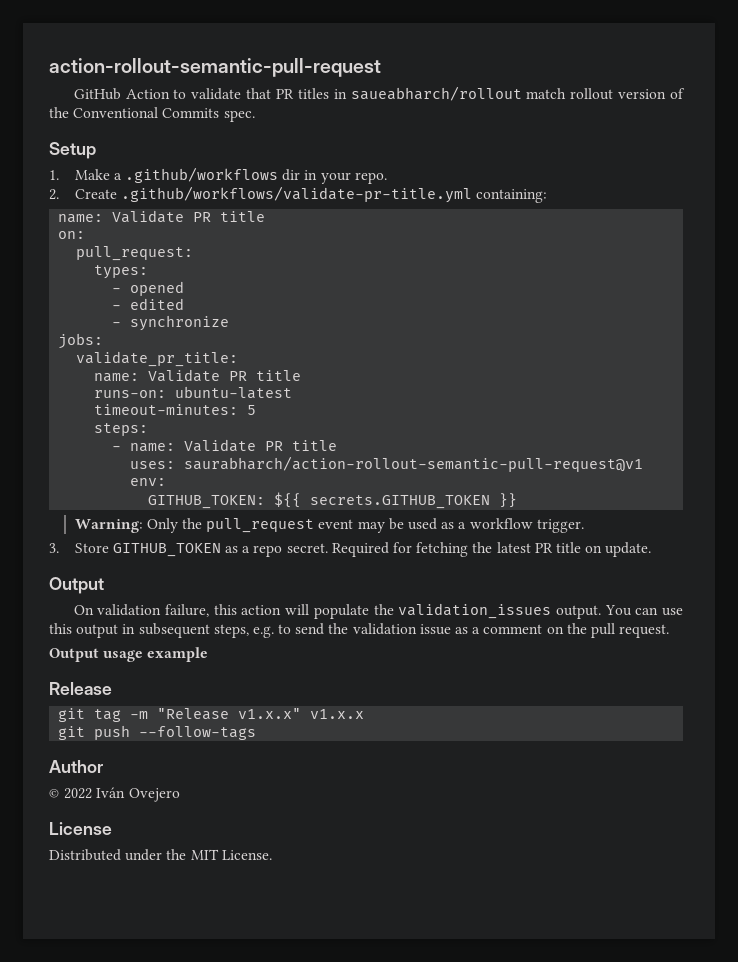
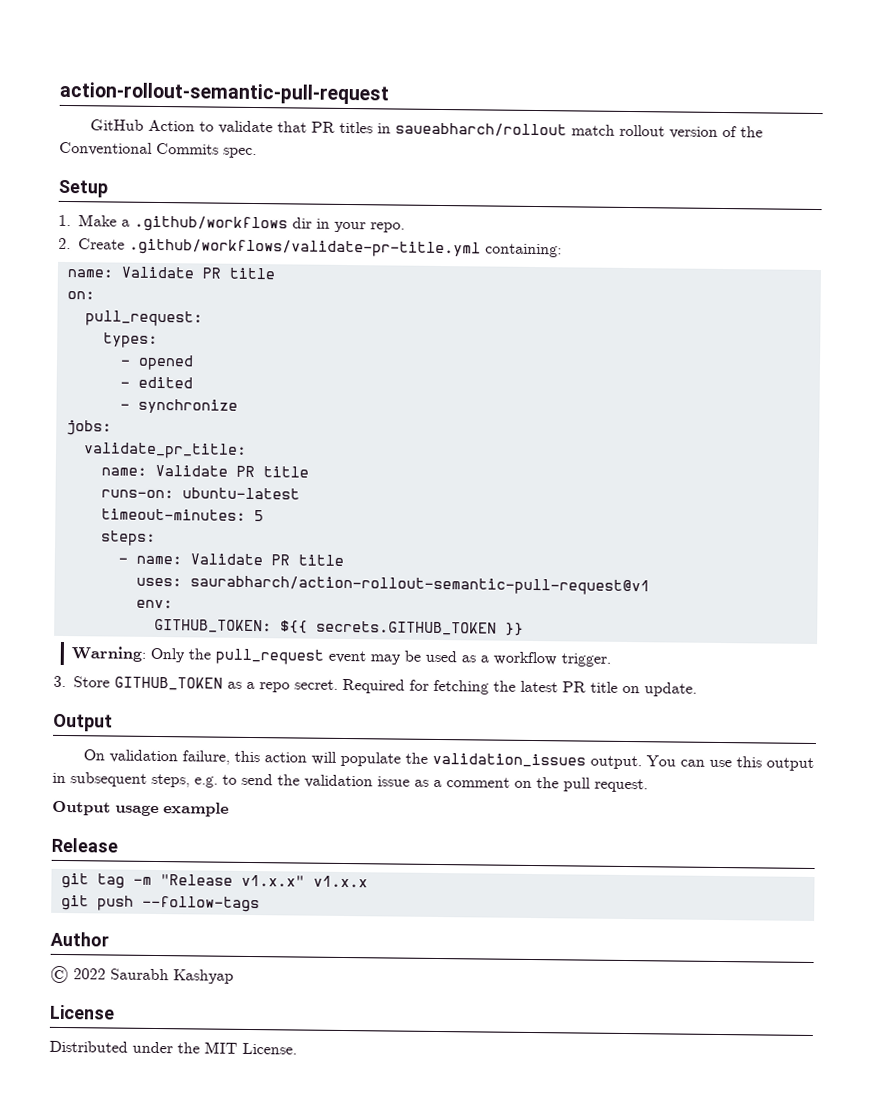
[96,787,180,802] Iván Ovejero -> [110,968,234,984] Saurabh Kashyap

